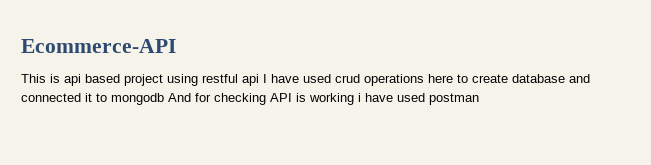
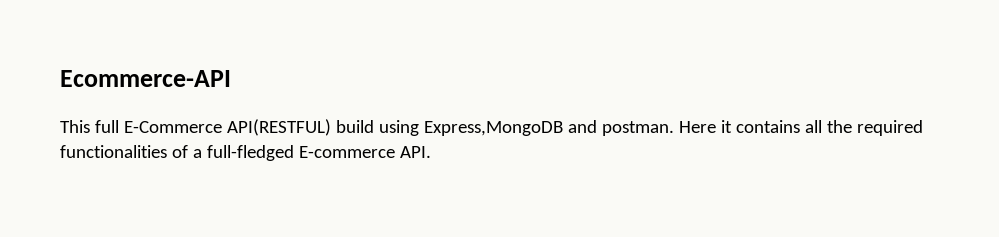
[50,74,590,86] [21,93,479,105] is api based project using restful api I have used crud operations here to create database and connected it to mongodb And for checking API is working i have used postman -> [94,119,923,136] [60,145,431,161] full E-Commerce API(RESTFUL) build using Express,MongoDB and postman. Here it contains all the required functionalities of a full-fledged E-commerce API.

